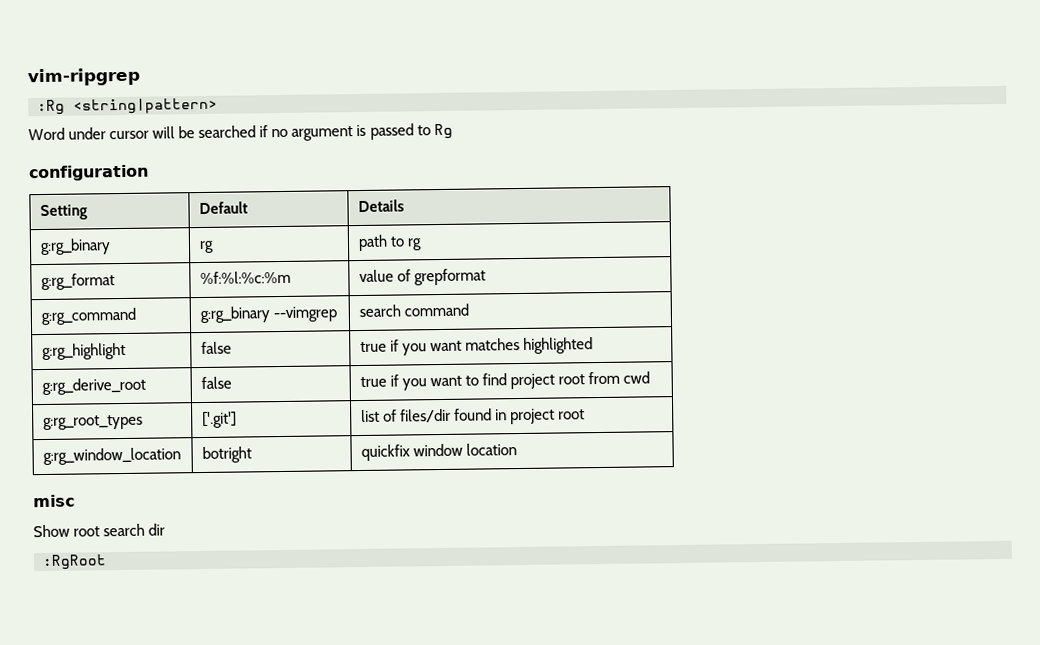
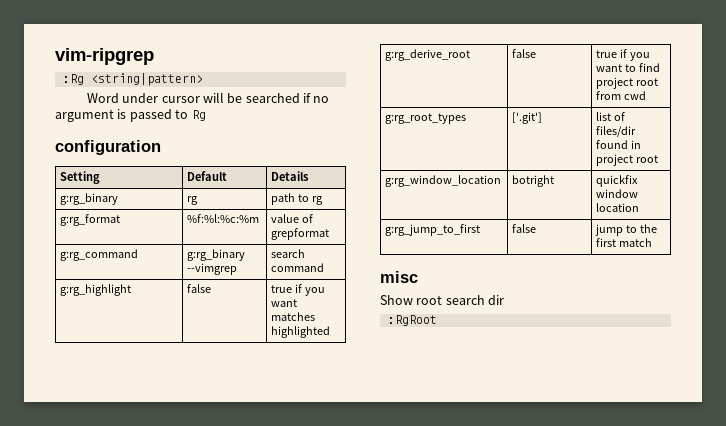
(517, 449) none -> [385,224,481,236] [512,224,537,233] [595,224,658,236] [596,238,653,247] // g:rg_jump_to_first | false | jump to the first match

